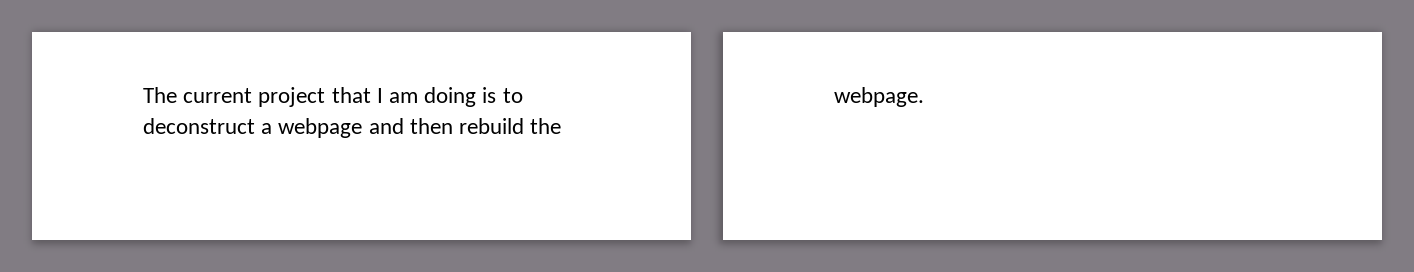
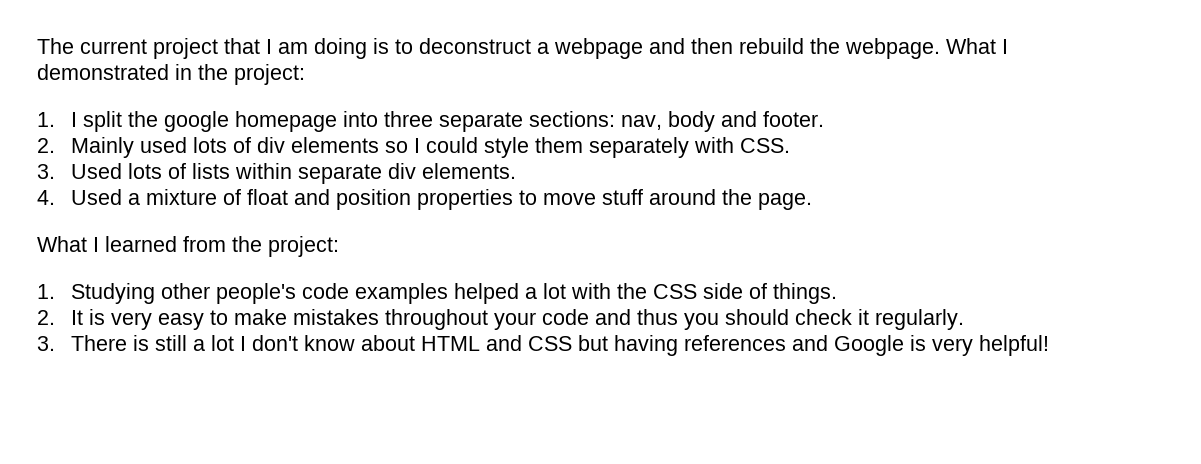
(924, 97) none -> [946,38,1008,54] [37,64,305,85] [37,111,824,132] [37,137,790,158] [37,163,516,184] [37,189,812,210] [37,236,339,257] [37,283,837,304] [37,309,964,330] [37,335,1049,356] What I demonstrated in the project: // 1. I split the google homepage into three separate sections: nav, body and footer. // 2. Mainly used lots of div elements so I could style them separately with CSS. // 3. Used lots of lists within separate div elements. // 4. Used a mixture of float and position properties to move stuff around the page. // What I learned from the project: // 1. Studying other people's code examples helped a lot with the CSS side of things. // 2. It is very easy to make mistakes throughout your code and thus you should check it regularly. // 3. There is still a lot I don't know about HTML and CSS but having references and Google is very helpful!

